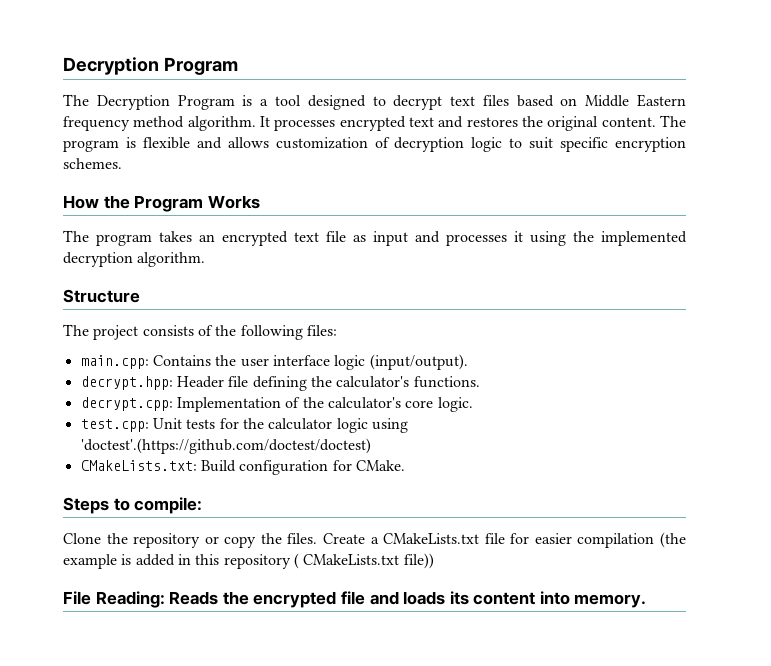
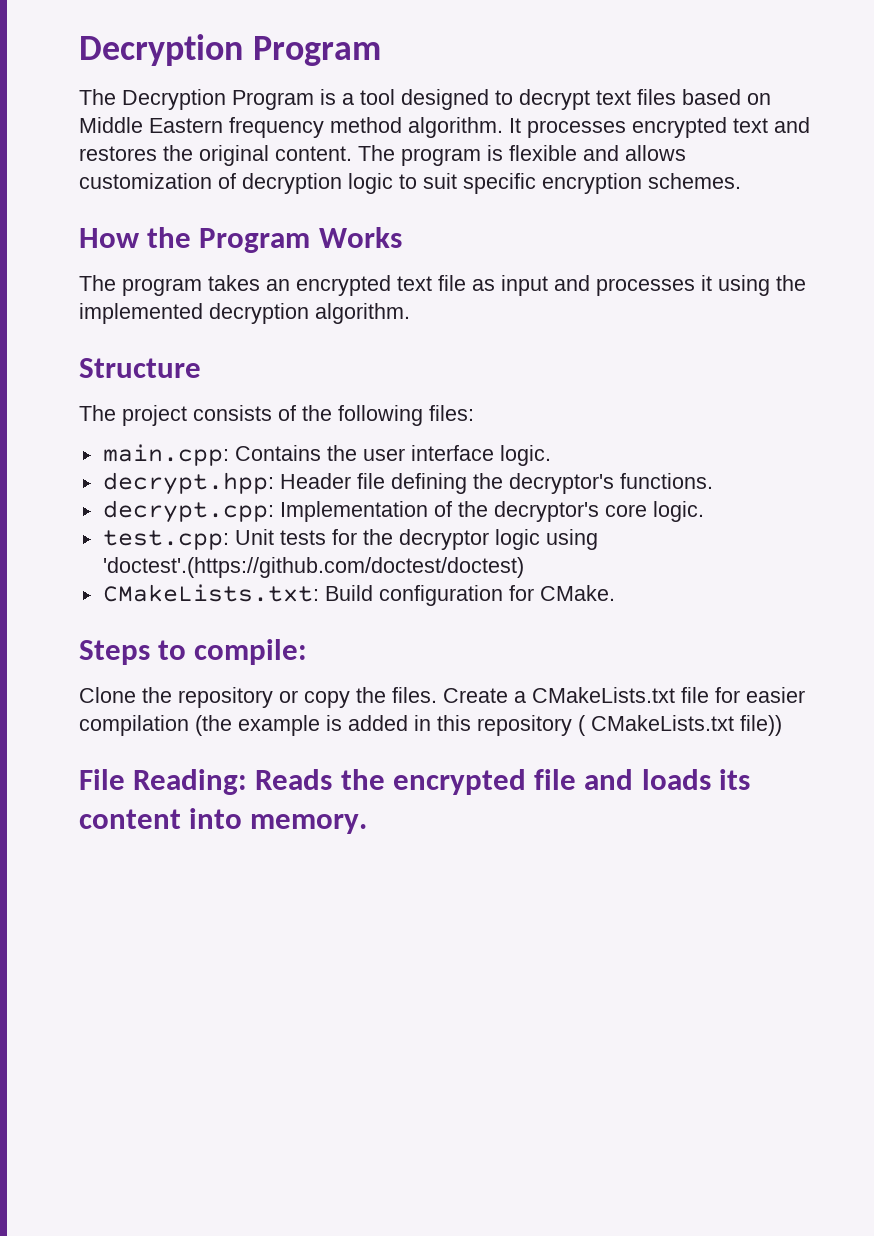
[334,354,468,370] logic (input/output). -> [499,445,551,466] logic.
[336,376,410,388] calculator's -> [508,473,614,494] decryptor's
[327,397,401,409] calculator's -> [493,501,599,522] decryptor's
[268,418,333,430] calculator -> [398,529,489,550] decryptor

